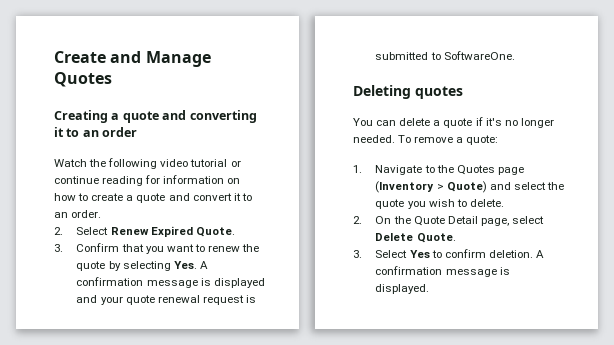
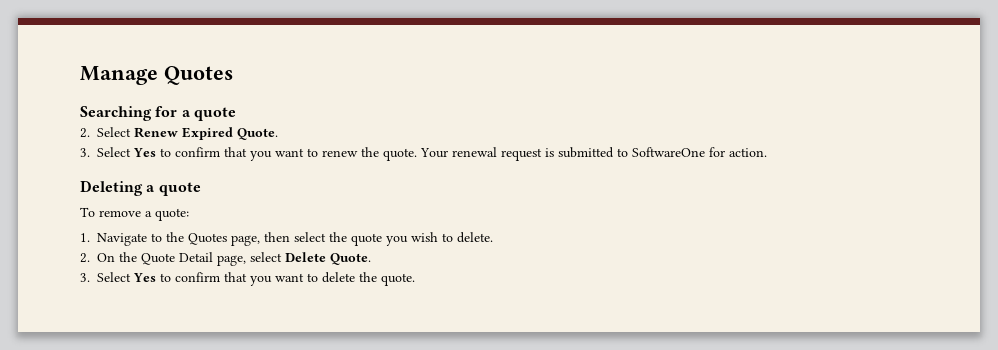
[54,51,142,63] Create and -> (80, 75) none
[54,110,257,123] [54,127,138,137] [54,158,241,169] [54,175,241,186] [54,193,252,203] [54,210,102,218] Creating a quote and converting it to an order // Watch the following video tutorial or continue reading for information on how to create a quote and convert it to an order. -> [80,106,236,121] Searching for a quote
[76,243,120,252] Confirm -> [97,147,221,157] Select Yes to confirm
[76,261,208,271] [76,277,265,288] [76,295,155,305] quote by selecting Yes. A confirmation message is displayed and your quote -> [383,148,449,161] quote. Your
[443,51,515,60] [353,85,463,99] [353,117,554,128] [353,135,395,143] SoftwareOne. // Deleting quotes // You can delete a quote if it's no longer needed. -> [632,147,768,157] [80,180,201,196] SoftwareOne for action. // Deleting a quote //
[497,167,524,175] [375,181,511,193] page (Inventory > Quote) and -> [231,232,291,246] page, then
[488,250,544,258] [375,266,510,277] [375,284,430,294] deletion. A confirmation message is displayed. -> [224,272,416,286] that you want to delete the quote.

